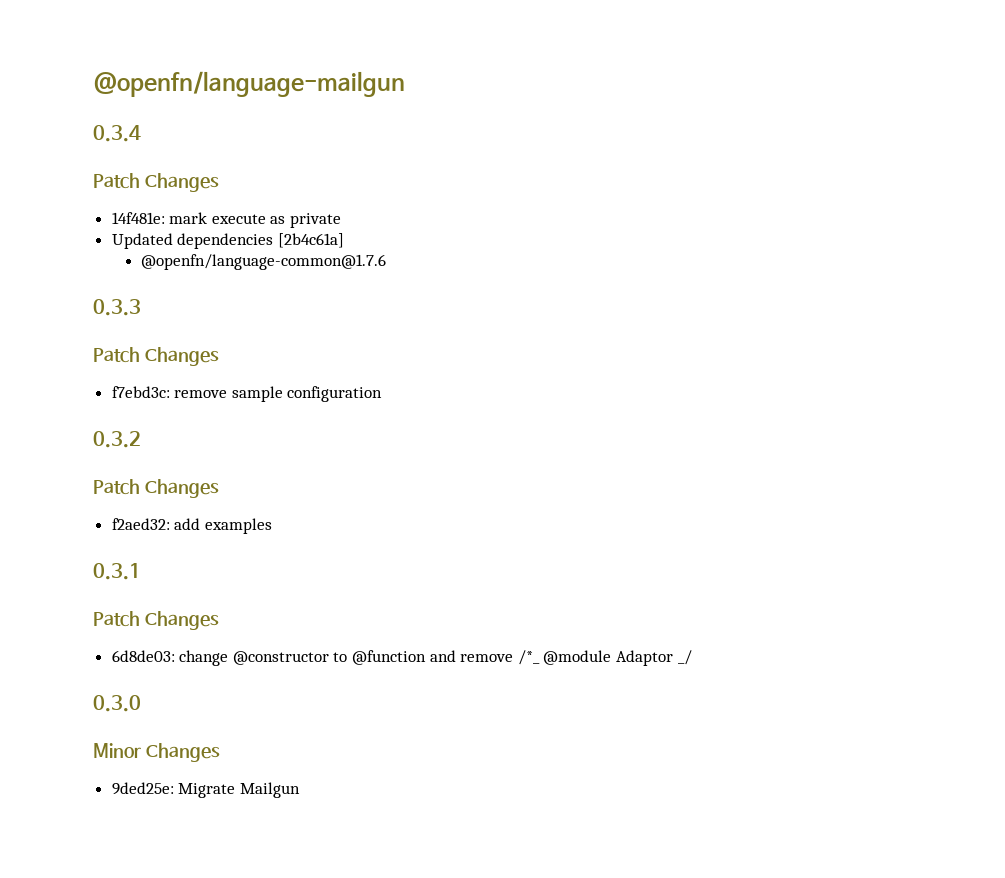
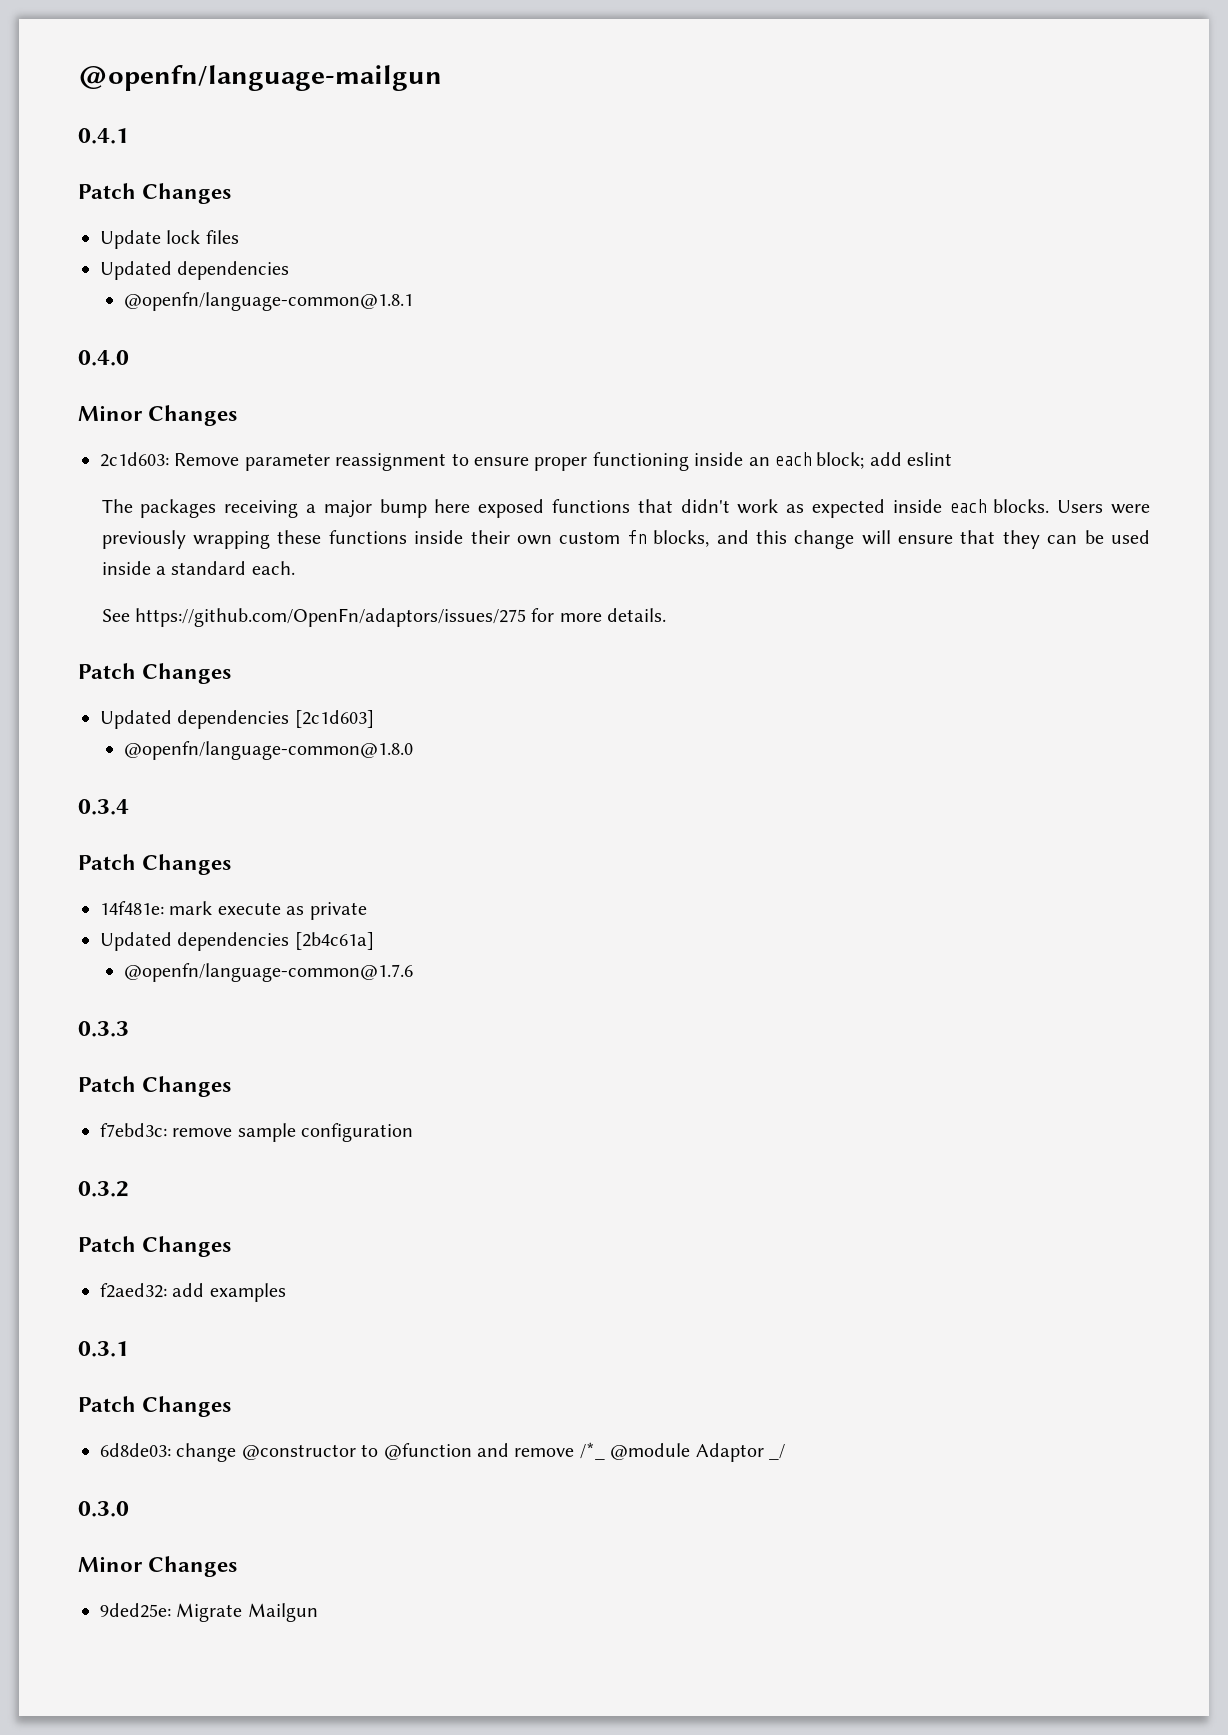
(405, 84) none -> [78,128,129,144] [78,183,232,204] [100,230,239,249] [100,261,290,280] [123,292,413,311] [78,350,129,366] [78,405,238,426] [100,452,953,471] [101,499,1150,518] [101,530,1150,549] [101,561,295,575] [101,608,667,627] [78,663,232,684] [100,710,374,729] [123,741,413,760] // 0.4.1 // Patch Changes // Update lock files // Updated dependencies // @openfn/language-common@1.8.1 // 0.4.0 // Minor Changes // 2c1d603: Remove parameter reassignment to ensure proper functioning inside an each block; add eslint // The packages receiving a major bump here exposed functions that didn't work as expected inside each blocks. Users were previously wrapping these functions inside their own custom fn blocks, and this change will ensure that they can be used inside a standard each. // See https://github.com/OpenFn/adaptors/issues/275 for more details. // Patch Changes // Updated dependencies [2c1d603] // @openfn/language-common@1.8.0

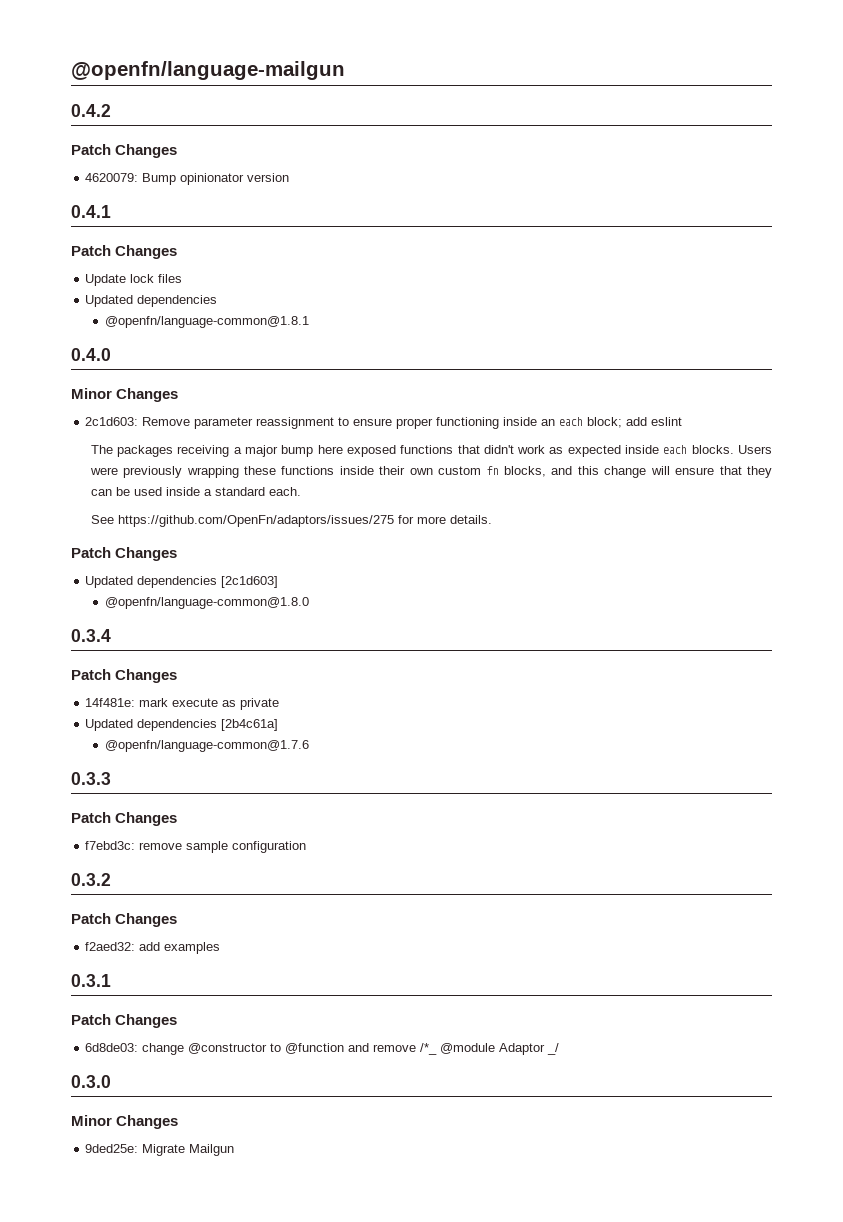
(442, 78) none -> [71,104,111,117] [71,144,178,158] [85,173,290,185] // 0.4.2 // Patch Changes // 4620079: Bump opinionator version

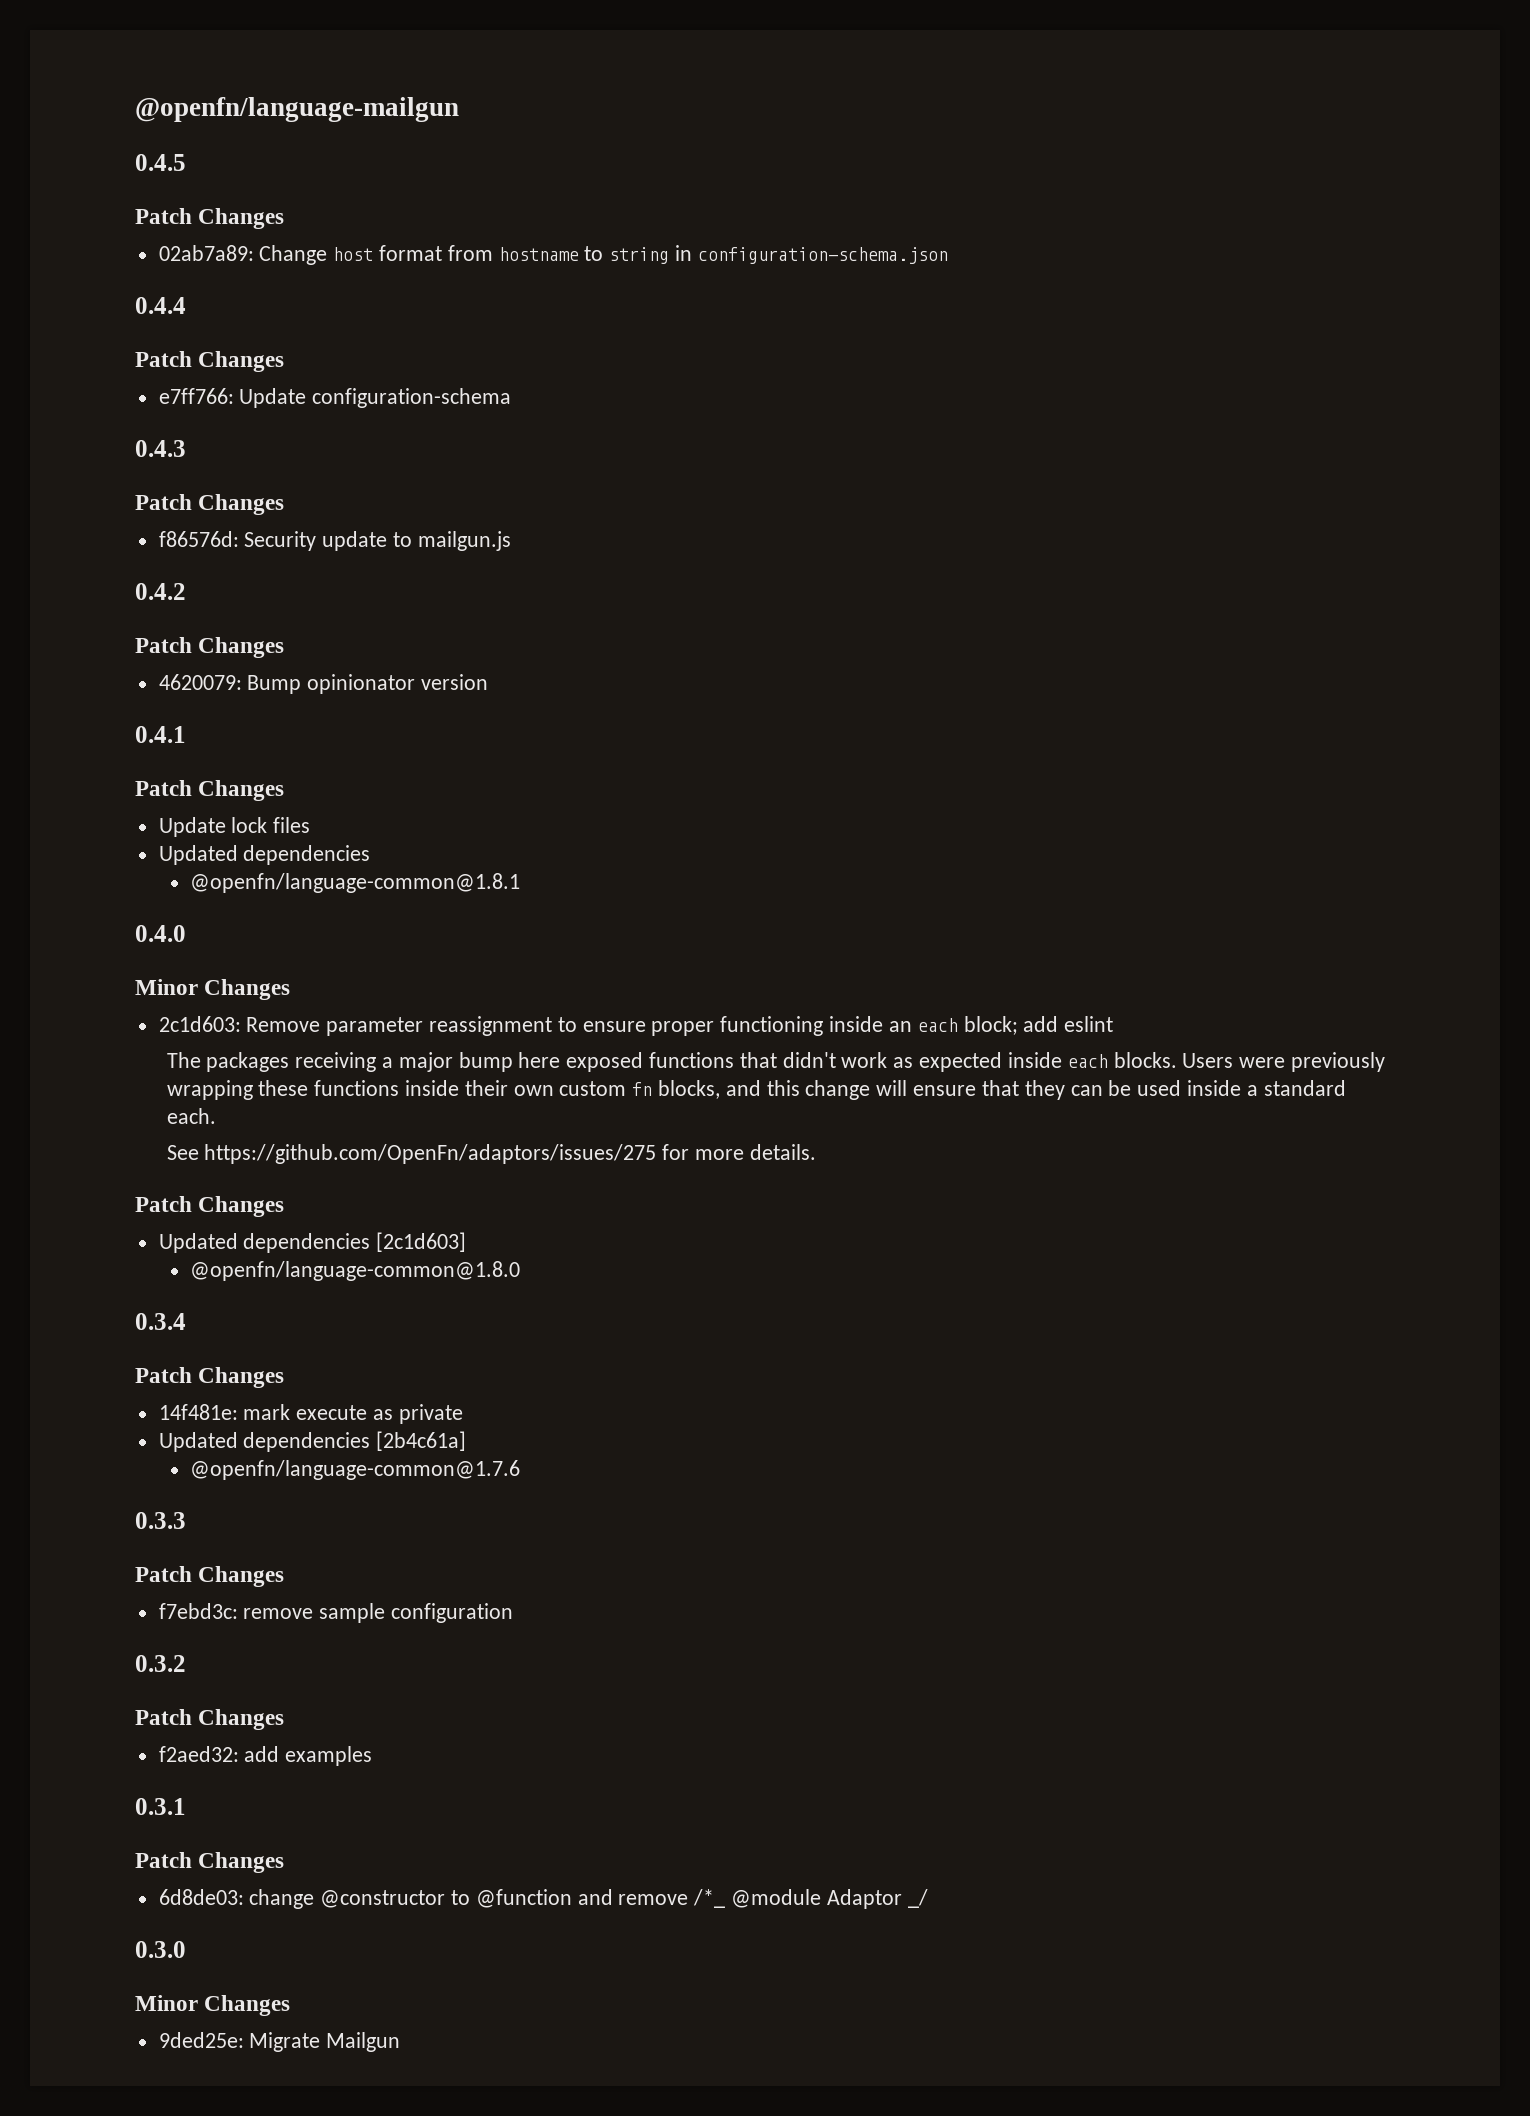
(345, 70) none -> [135,154,186,171] [135,208,285,229] [158,245,948,265] [135,297,186,314] [135,351,285,372] [158,388,512,408] [135,440,186,457] [135,494,285,515] [158,531,511,551] // 0.4.5 // Patch Changes // 02ab7a89: Change host format from hostname to string in configuration-schema.json // 0.4.4 // Patch Changes // e7ff766: Update configuration-schema // 0.4.3 // Patch Changes // f86576d: Security update to mailgun.js

